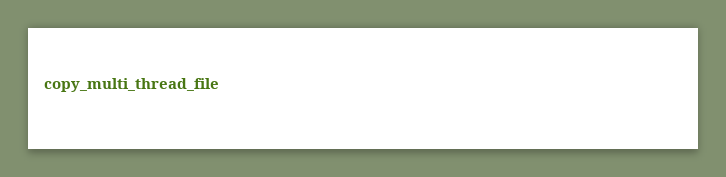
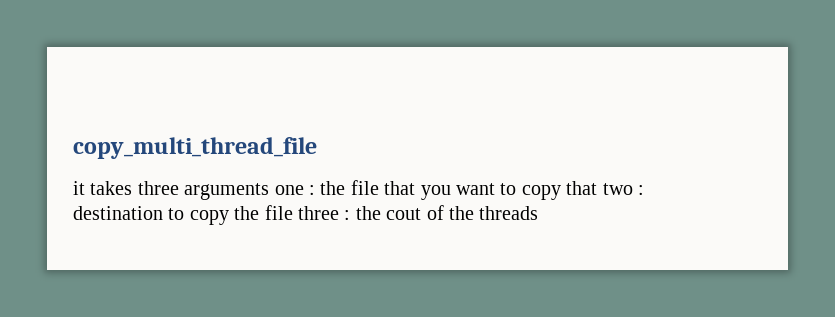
(219, 85) none -> [73,180,644,200] [73,205,539,225] // it takes three arguments one : the file that you want to copy that two : destination to copy the file three : the cout of the threads

